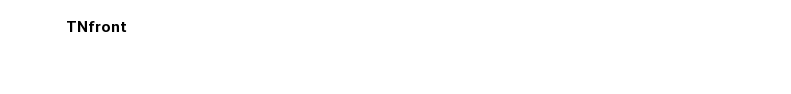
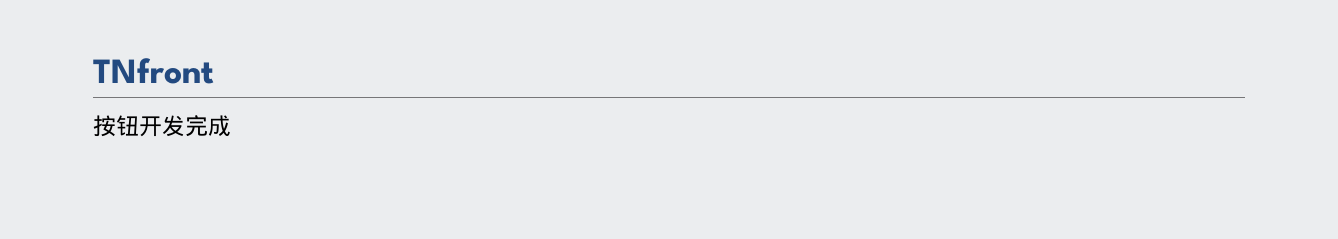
(127, 26) none -> [93,115,231,137] // 按钮开发完成

